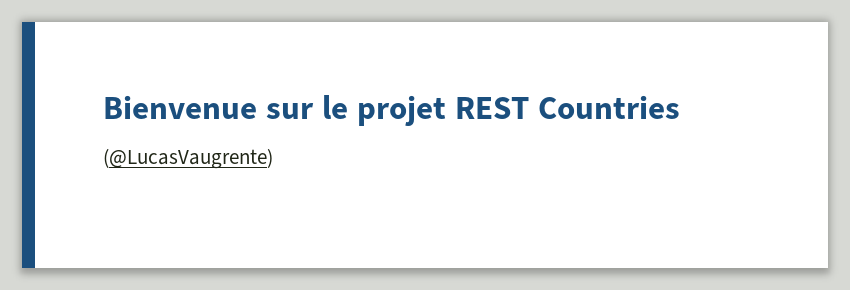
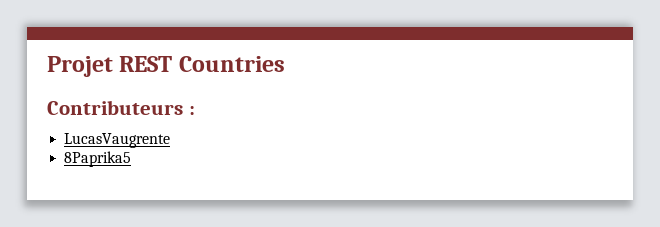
[103,95,680,126] [103,148,273,169] Bienvenue sur le projet REST Countries // (@LucasVaugrente) -> [47,56,285,77] [47,100,195,115] [64,133,171,148] [64,151,132,167] Projet REST Countries // Contributeurs : // LucasVaugrente // 8Paprika5

